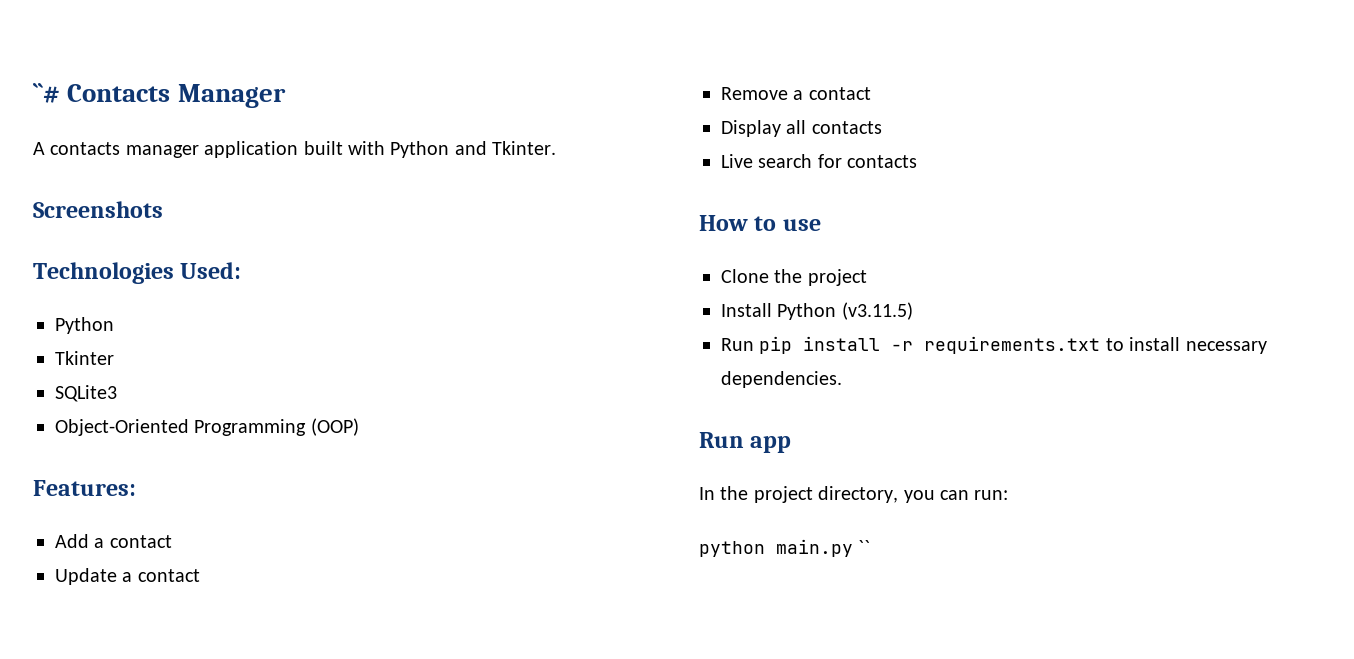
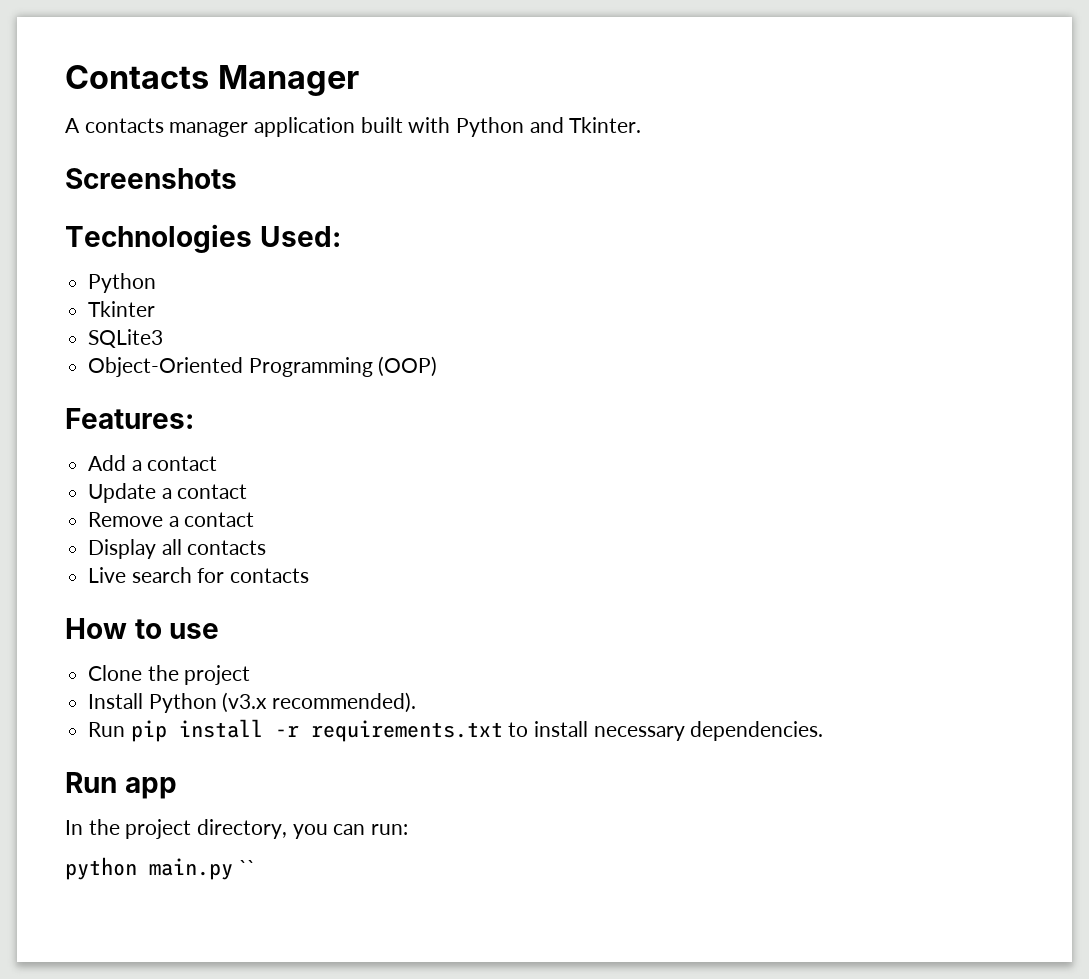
[33,83,60,103] ``# -> (65, 77) none
[841,302,913,320] (v3.11.5) -> [222,692,417,713] (v3.x recommended).

